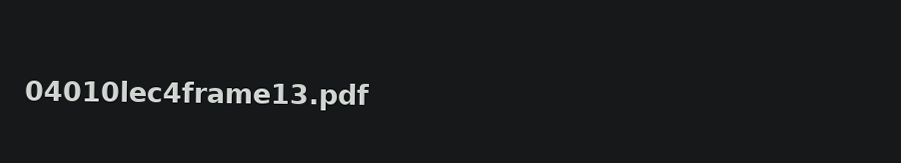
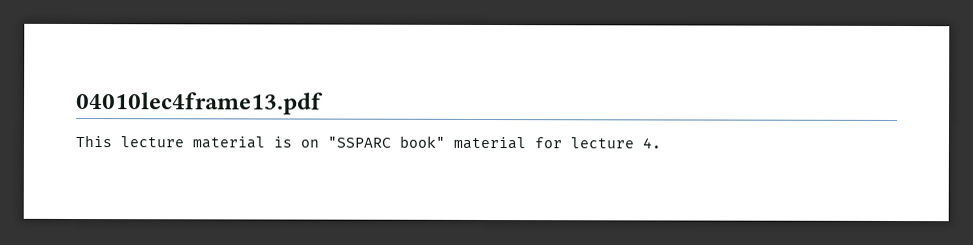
(369, 95) none -> [75,134,661,150] // This lecture material is on "SSPARC book" material for lecture 4.

